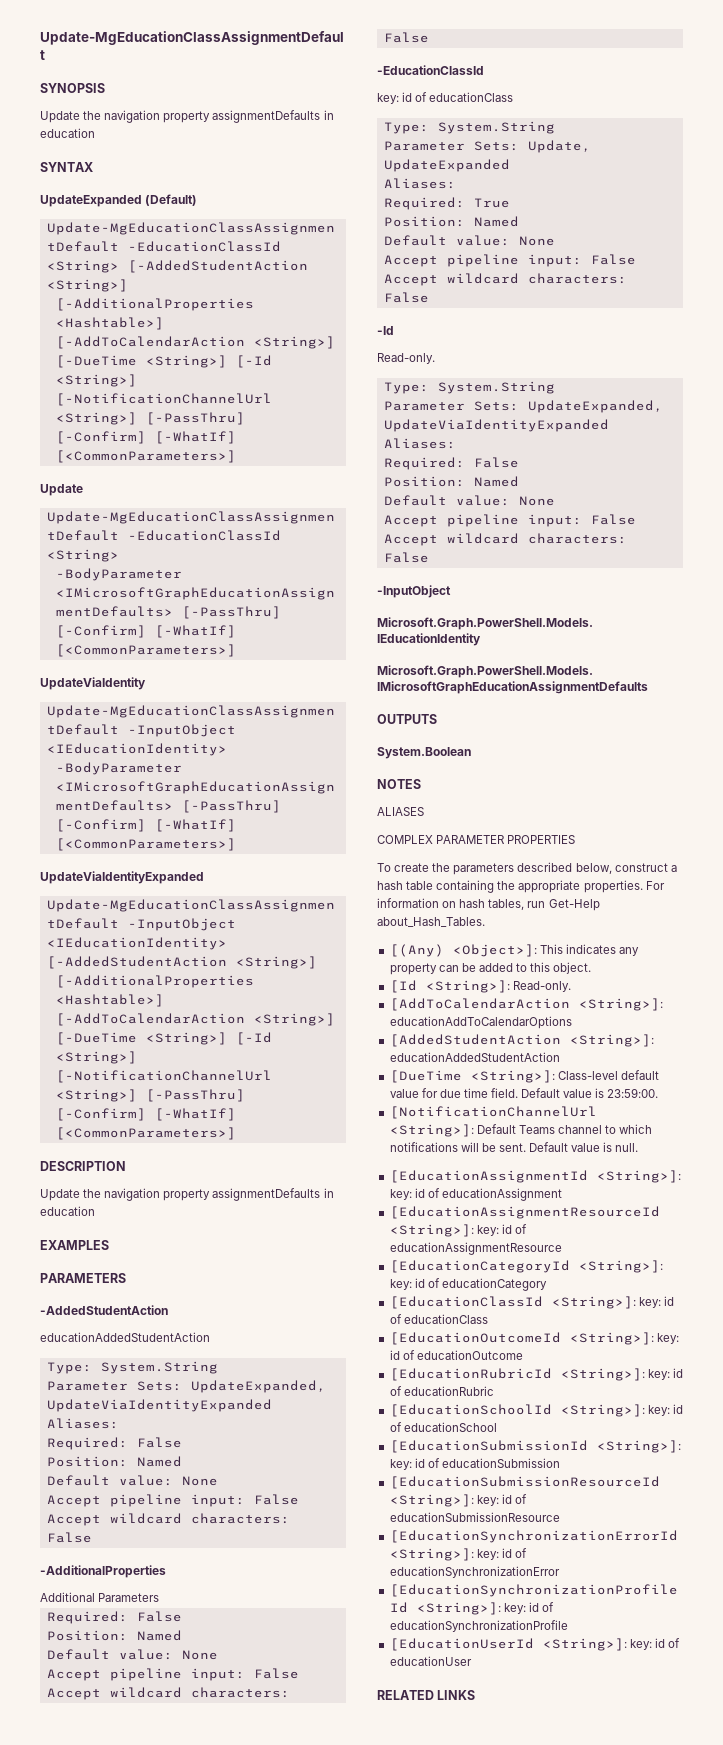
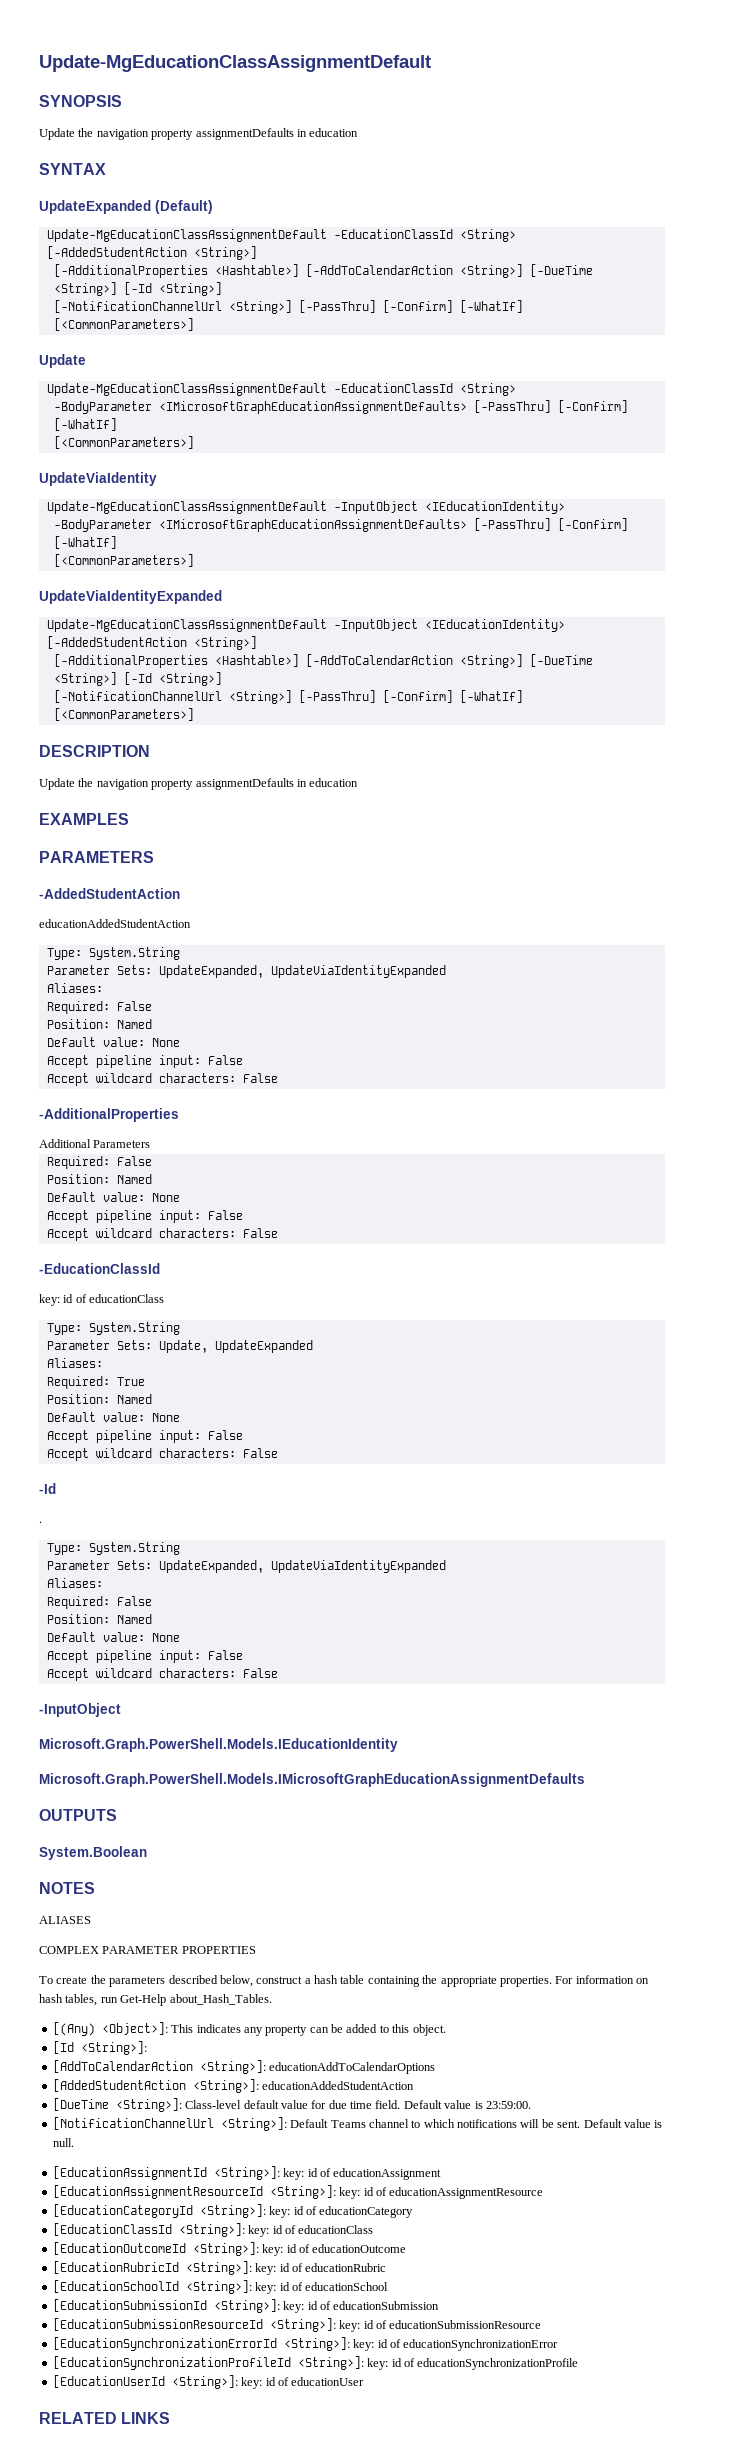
[377,353,435,364] Read-only. -> [39,1521,42,1523] .
[512,981,571,992] Read-only. -> (147, 2048) none

